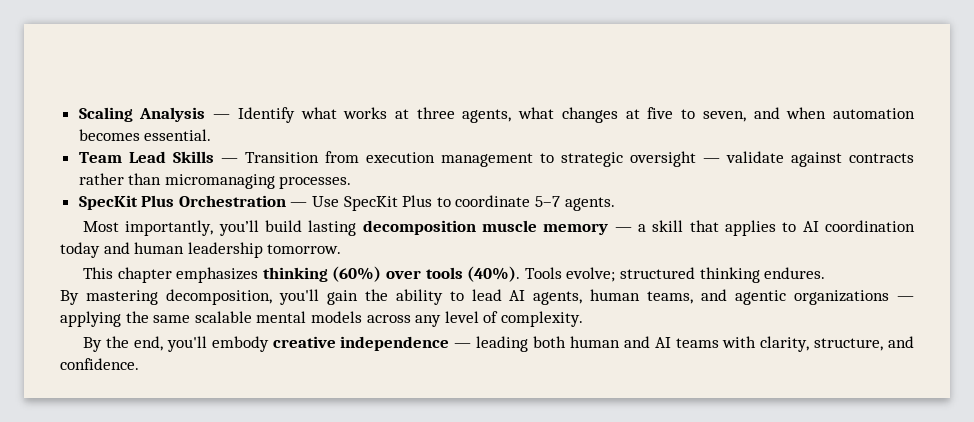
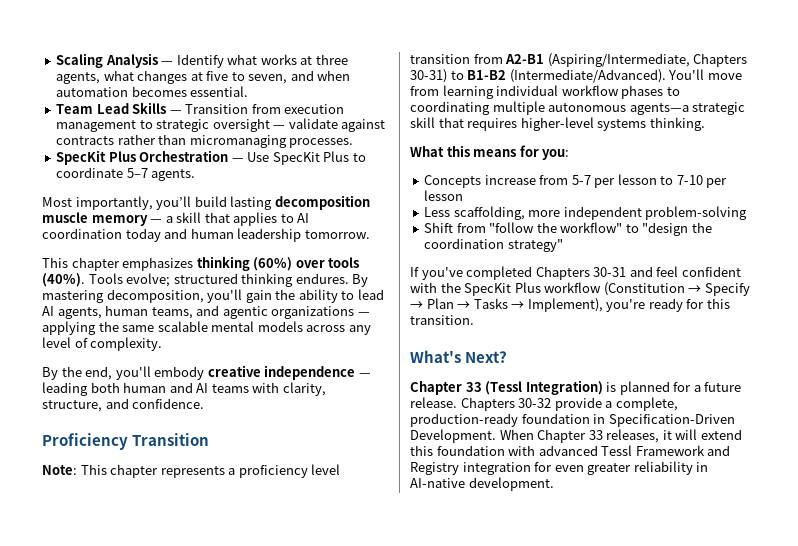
(826, 273) // -> (349, 278) none
(139, 364) none -> [42,433,210,450] [42,464,341,478] [410,53,748,67] [410,69,742,83] [410,85,680,99] [410,101,746,115] [410,117,705,131] [410,145,570,160] [424,174,728,188] [424,190,464,201] [424,206,748,220] [424,222,712,236] [424,238,563,252] [410,266,741,280] [410,282,750,296] [410,298,730,312] [410,315,474,325] [410,350,508,363] [410,380,742,395] [410,397,678,411] [410,413,735,427] [410,429,742,443] [410,445,731,456] [410,461,709,475] [410,477,554,491] // Proficiency Transition // Note: This chapter represents a proficiency level transition from A2-B1 (Aspiring/Intermediate, Chapters 30-31) to B1-B2 (Intermediate/Advanced). You'll move from learning individual workflow phases to coordinating multiple autonomous agents—a strategic skill that requires higher-level systems thinking. // What this means for you: // Concepts increase from 5-7 per lesson to 7-10 per lesson // Less scaffolding, more independent problem-solving // Shift from "follow the workflow" to "design the coordination strategy" // If you've completed Chapters 30-31 and feel confident with the SpecKit Plus workflow (Constitution → Specify → Plan → Tasks → Implement), you're ready for this transition. // What's Next? // Chapter 33 (Tessl Integration) is planned for a future release. Chapters 30-32 provide a complete, production-ready foundation in Specification-Driven Development. When Chapter 33 releases, it will extend this foundation with advanced Tessl Framework and Registry integration for even greater reliability in AI-native development.

